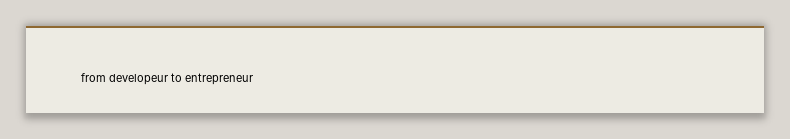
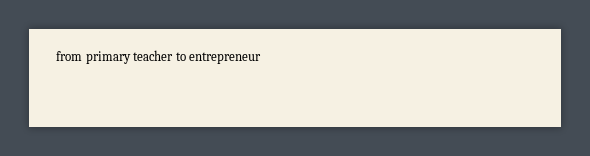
[109,74,168,85] developeur -> [85,50,174,64] primary teacher

